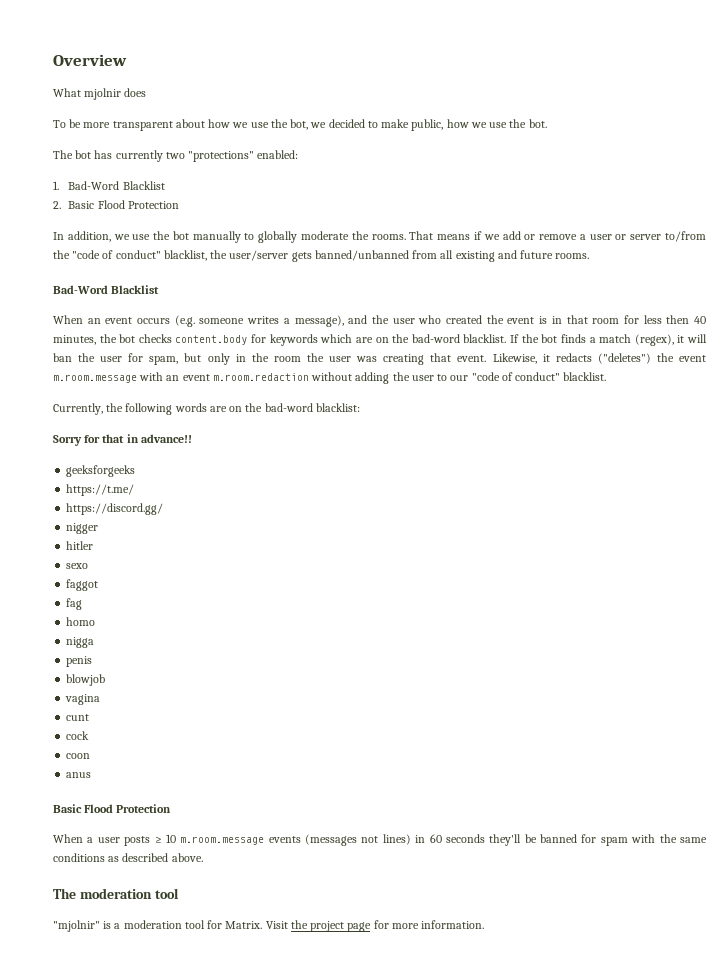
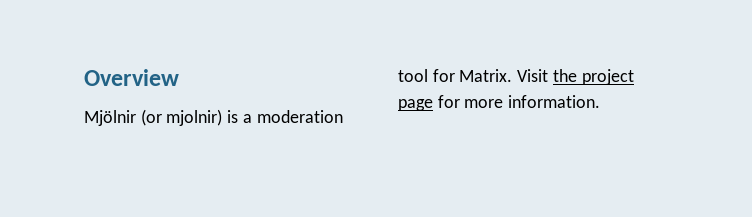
[53,88,147,100] [53,119,547,131] [53,150,299,162] [53,181,165,190] [53,200,179,209] [53,231,706,243] [53,250,590,262] [53,285,160,294] [53,315,706,327] [53,334,707,346] [53,353,706,365] [53,372,607,384] [53,403,360,415] [53,434,192,446] [66,465,136,477] [66,484,135,496] [66,503,164,515] [66,523,99,534] [66,541,94,550] [66,563,89,569] [66,579,99,591] [66,598,83,610] [66,617,96,626] [66,637,95,648] [66,656,93,667] [66,674,106,686] [65,694,101,705] [66,714,90,721] [66,731,90,740] [66,753,91,759] [66,772,92,778] [53,804,172,813] [53,834,707,846] [53,853,203,862] [53,888,179,899] [53,920,100,932] What mjolnir does // To be more transparent about how we use the bot, we decided to make public, how we use the bot. // The bot has currently two "protections" enabled: // 1. Bad-Word Blacklist // 2. Basic Flood Protection // In addition, we use the bot manually to globally moderate the rooms. That means if we add or remove a user or server to/from the "code of conduct" blacklist, the user/server gets banned/unbanned from all existing and future rooms. // Bad-Word Blacklist // When an event occurs (e.g. someone writes a message), and the user who created the event is in that room for less then 40 minutes, the bot checks content.body for keywords which are on the bad-word blacklist. If the bot finds a match (regex), it will ban the user for spam, but only in the room the user was creating that event. Likewise, it redacts ("deletes") the event m.room.message with an event m.room.redaction without adding the user to our "code of conduct" blacklist. // Currently, the following words are on the bad-word blacklist: // Sorry for that in advance!! // geeksforgeeks // https://t.me/ // https://discord.gg/ // nigger // hitler // sexo // faggot // fag // homo // nigga // penis // blowjob // vagina // cunt // cock // coon // anus // Basic Flood Protection // When a user posts ≥ 10 m.room.message events (messages not lines) in 60 seconds they'll be banned for spam with the same conditions as described above. // The moderation tool // "mjolnir" -> [84,109,223,126] Mjölnir (or mjolnir)

